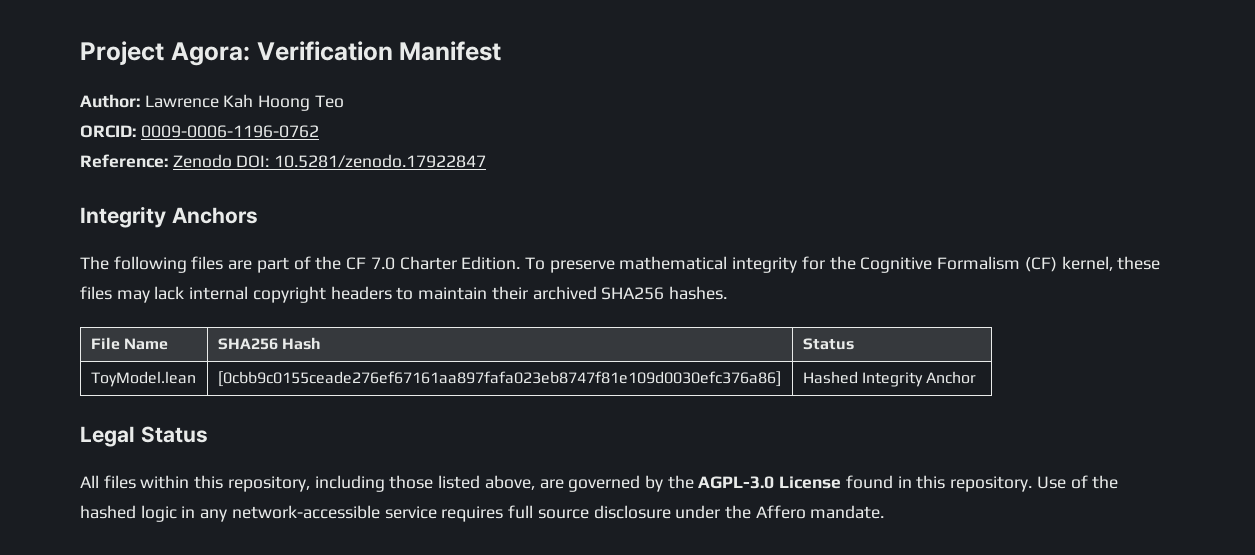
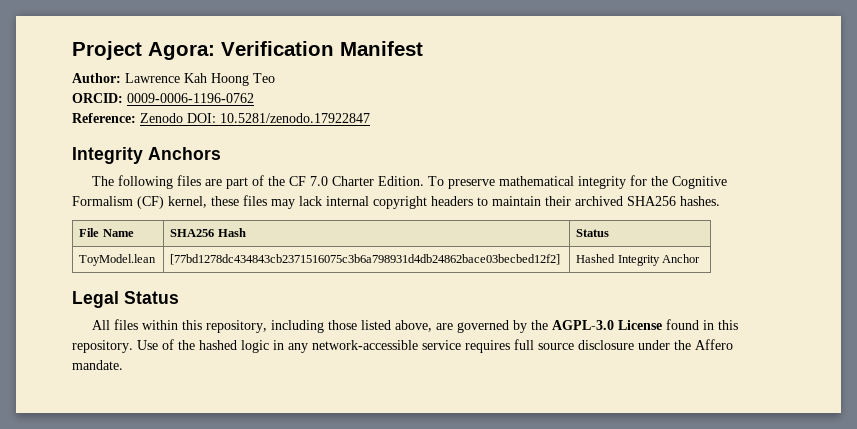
[217,371,781,387] [0cbb9c0155ceade276ef67161aa897fafa023eb8747f81e109d0030efc376a86] -> [170,254,561,265] [77bd1278dc434843cb2371516075c3b6a798931d4db24862bace03becbed12f2]

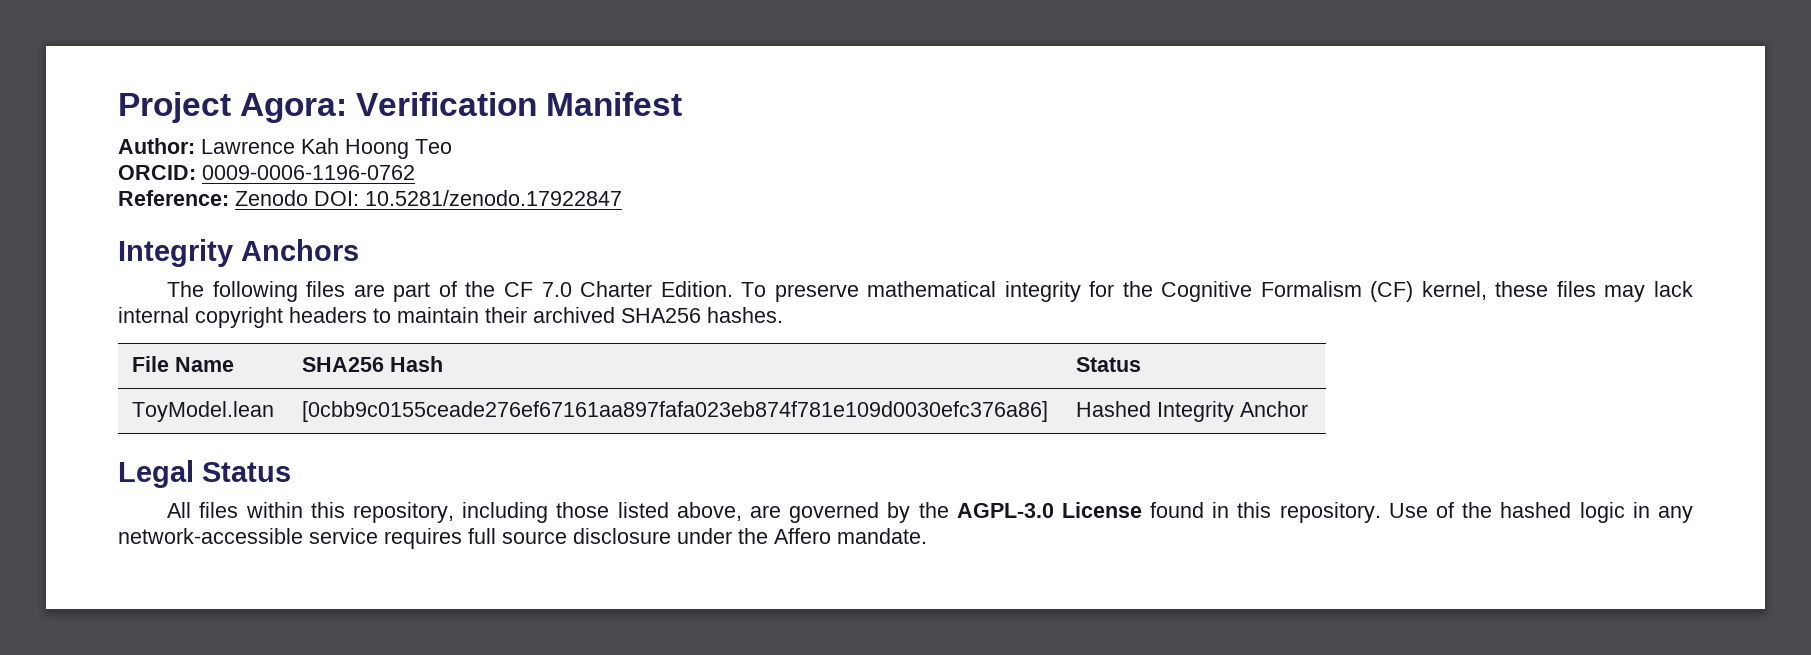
[170,254,561,265] [77bd1278dc434843cb2371516075c3b6a798931d4db24862bace03becbed12f2] -> [301,401,1048,422] [0cbb9c0155ceade276ef67161aa897fafa023eb874f781e109d0030efc376a86]

